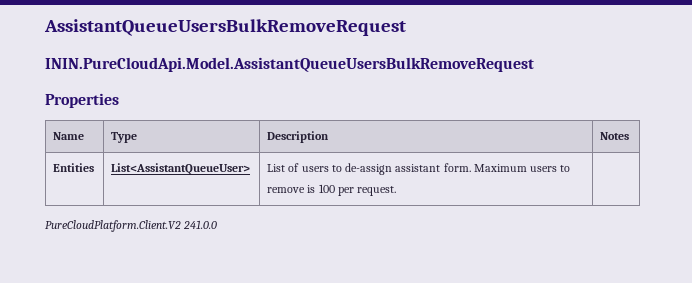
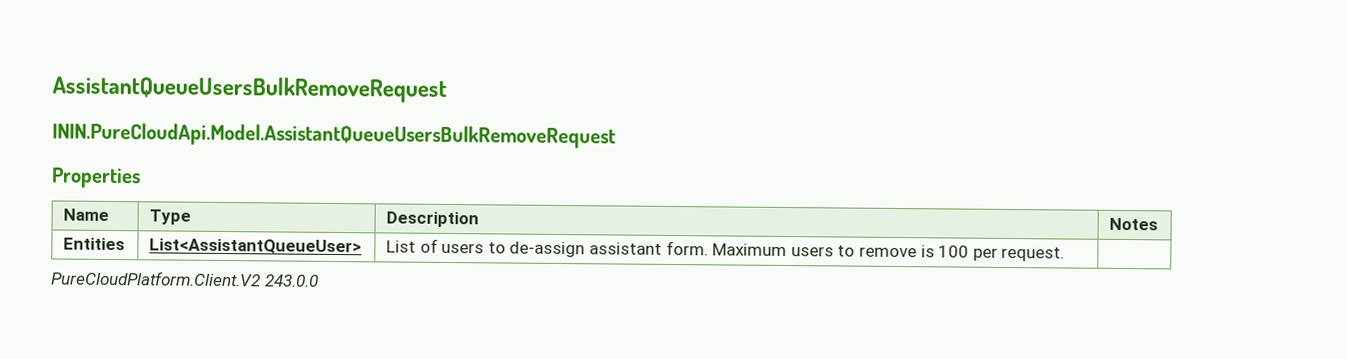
[183,220,218,229] 241.0.0 -> [264,274,319,287] 243.0.0

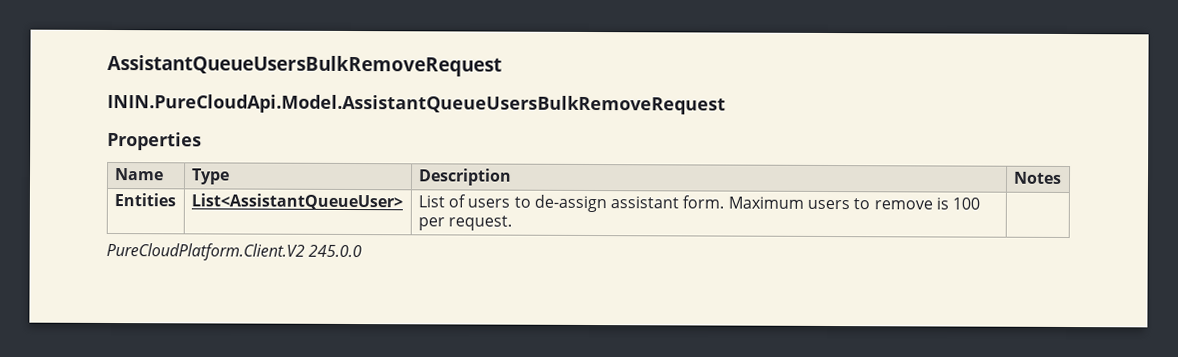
[264,274,319,287] 243.0.0 -> [308,244,363,258] 245.0.0

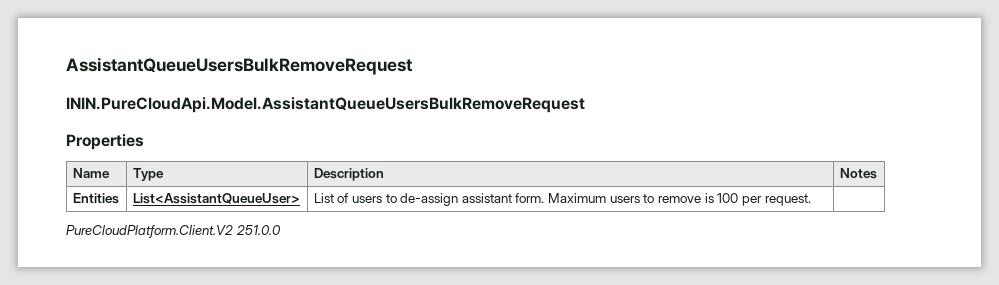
[308,244,363,258] 245.0.0 -> [235,225,281,235] 251.0.0

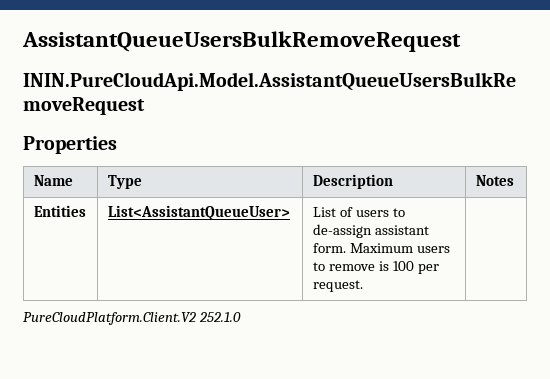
[235,225,281,235] 251.0.0 -> [198,312,241,322] 252.1.0

